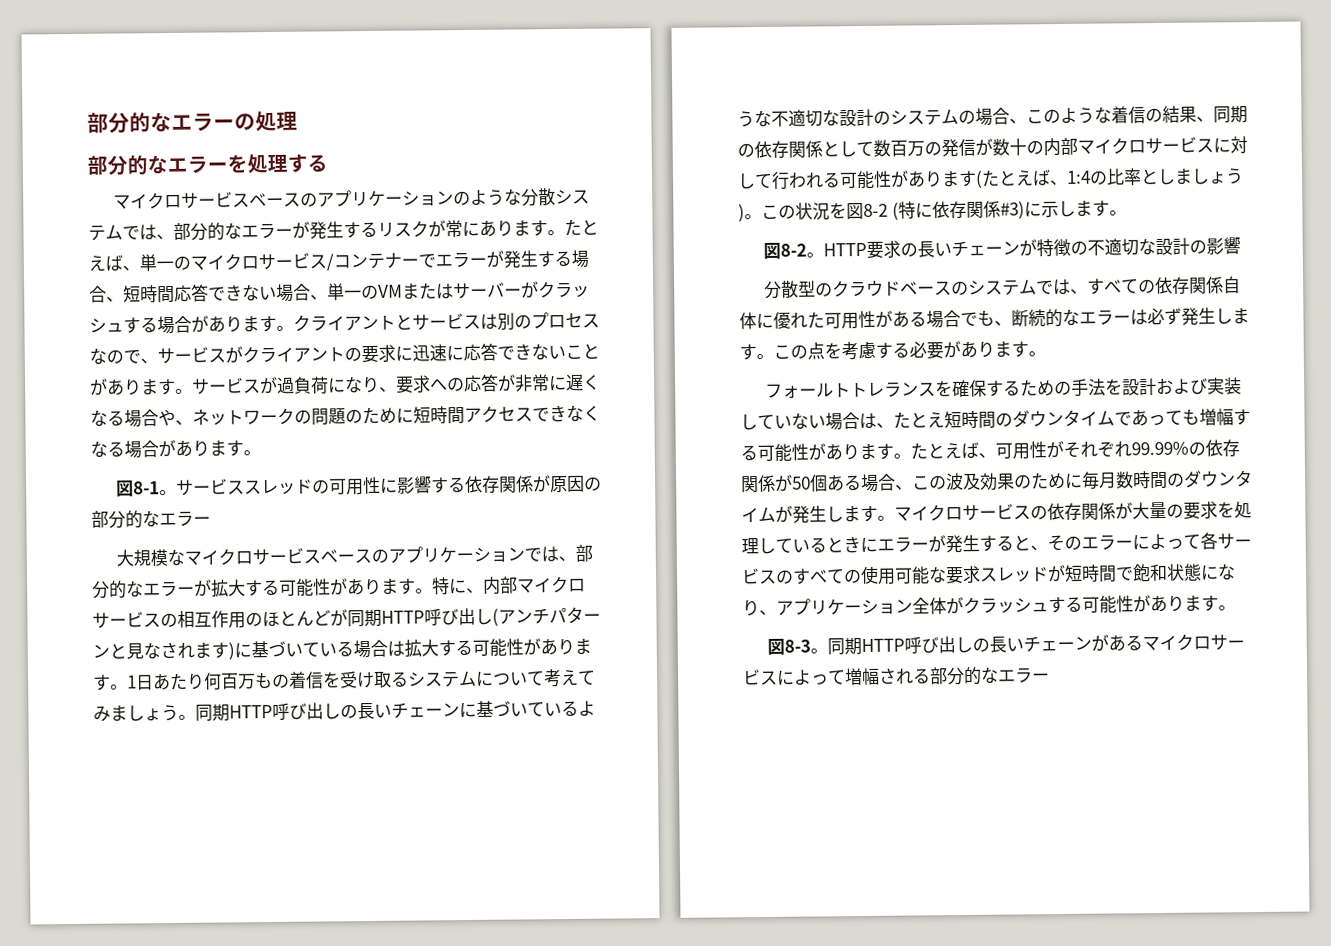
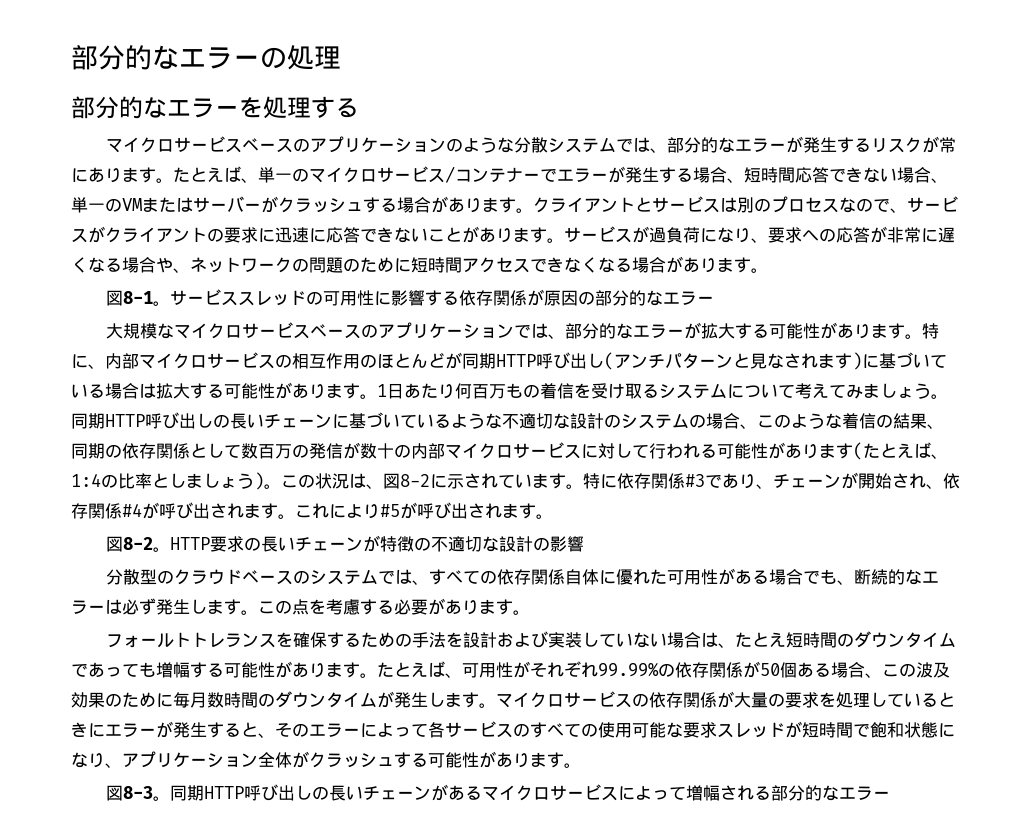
[829,200,1076,221] を図8-2 (特に依存関係#3)に示し -> [349,472,960,489] [71,502,502,519] は、図8-2に示されています。特に依存関係#3であり、チェーンが開始され、依存関係#4が呼び出されます。これにより#5が呼び出され

